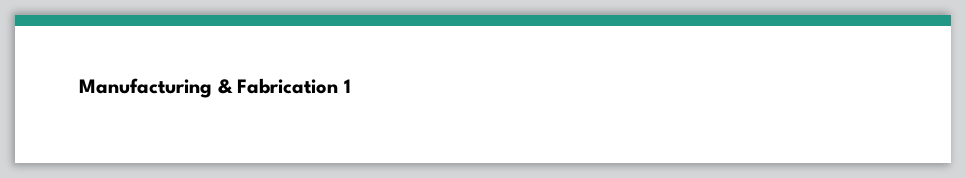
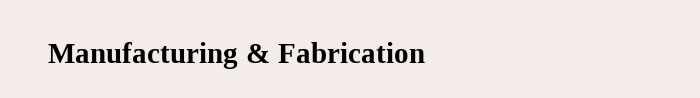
[343,79,351,93] 1 -> (425, 52) none

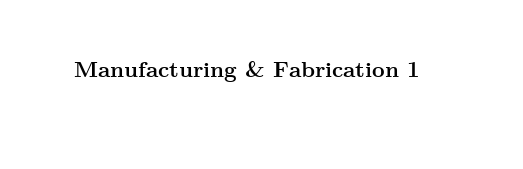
(425, 52) none -> [407,62,420,77] 1

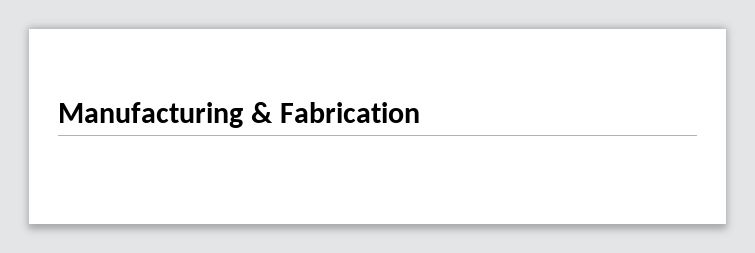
[407,62,420,77] 1 -> (421, 112) none

